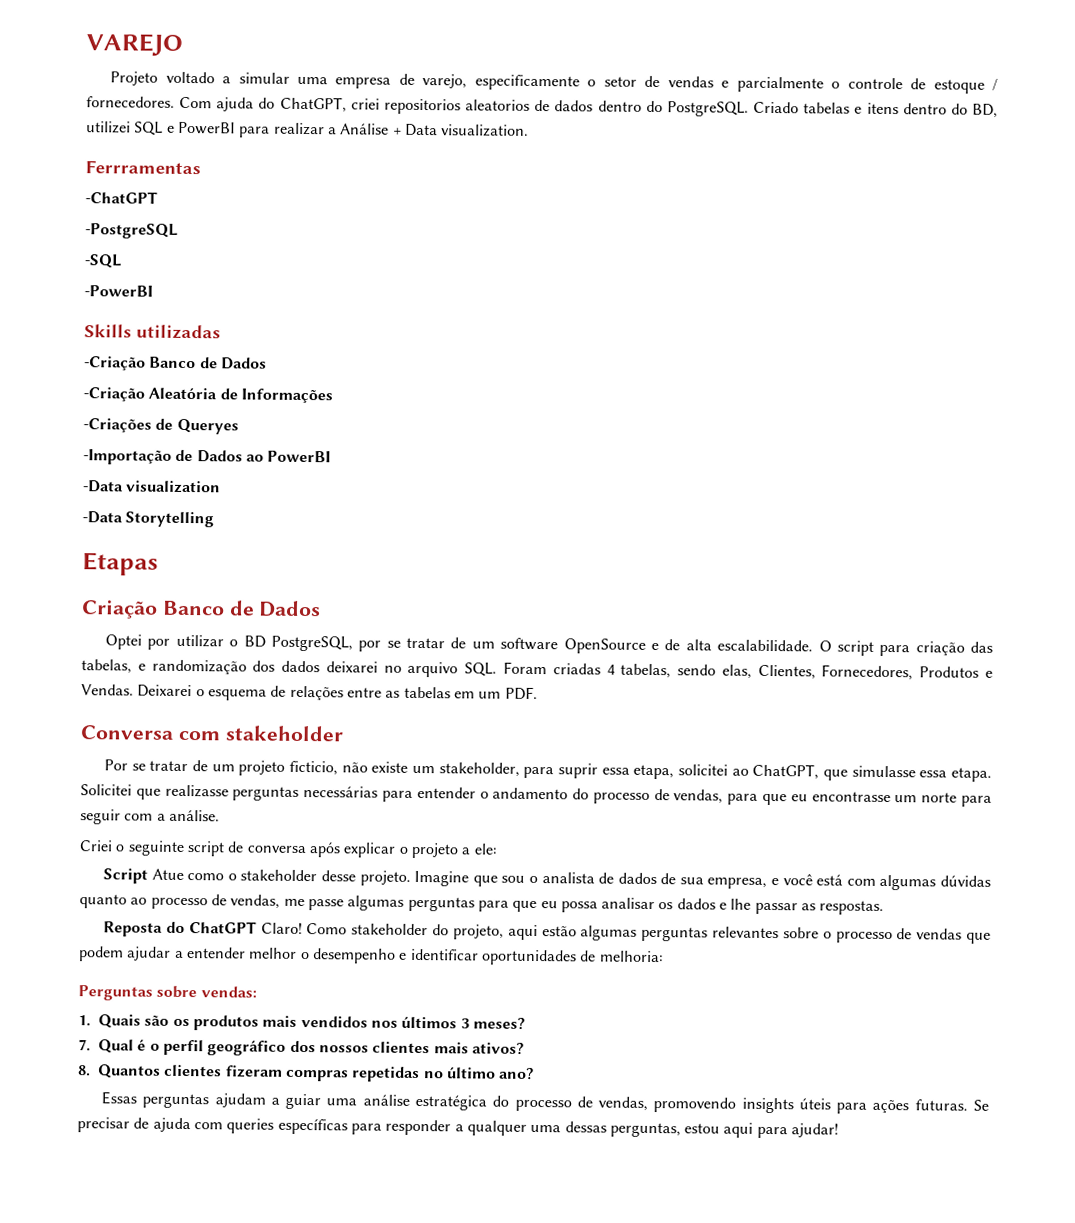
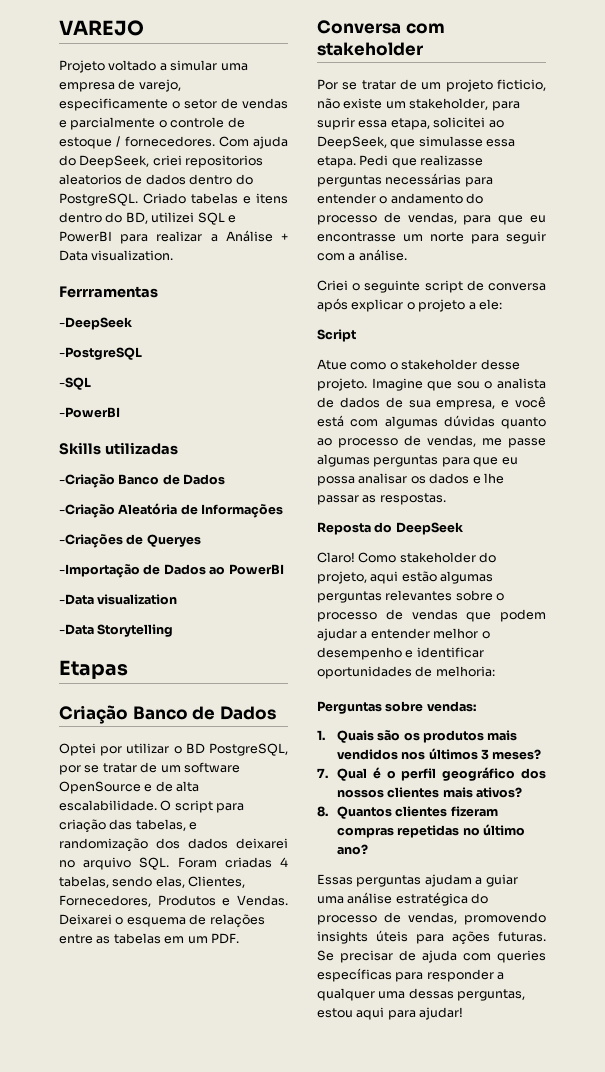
[279,96,347,113] ChatGPT, -> [79,155,150,168] DeepSeek,
[85,191,158,204] -ChatGPT -> [59,317,132,330] -DeepSeek
[752,763,820,780] ChatGPT, -> [317,136,387,149] DeepSeek,
[80,784,132,796] Solicitei -> [359,155,389,166] Pedi
(149, 876) none -> (356, 335) //
[188,921,257,934] ChatGPT -> [395,522,463,535] DeepSeek //

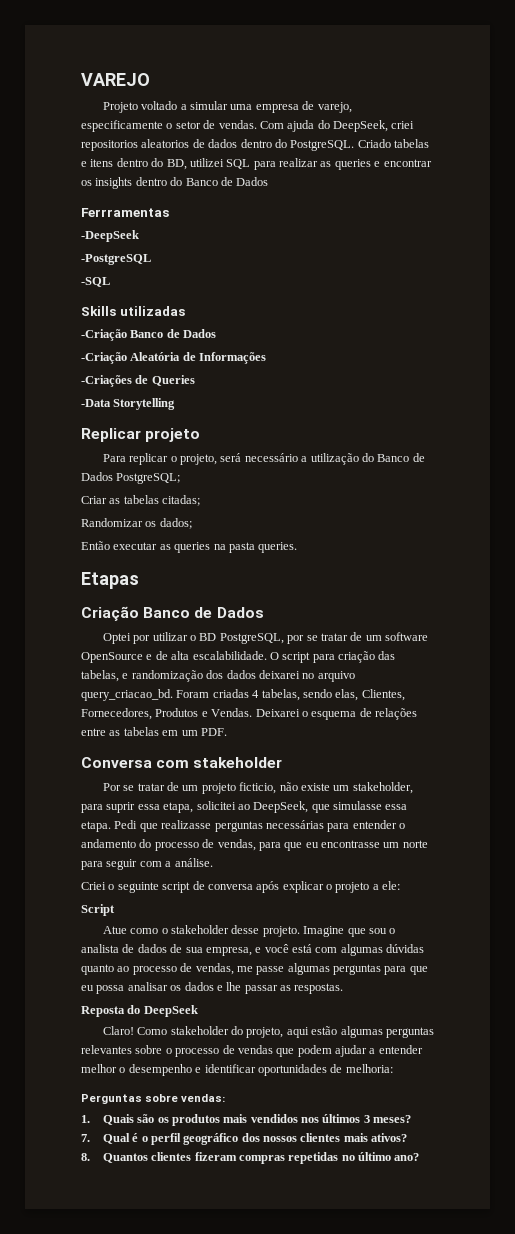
[242,98,288,109] [59,117,245,130] [59,136,215,149] vendas e parcialmente o controle de estoque / fornecedores. -> [218,120,257,129] vendas.
[227,215,236,223] [59,230,288,244] [59,250,174,261] e PowerBI para realizar a Análise + Data visualization. -> [253,158,432,170] [81,177,269,189] para realizar as queries e encontrar os insights dentro do Banco de Dados
[59,407,120,418] // -PowerBI -> (110, 282) none
[146,534,201,547] [59,564,284,578] [59,594,178,605] [59,624,174,637] Queryes // -Importação de Dados ao PowerBI // -Data visualization // -Data Storytelling -> [151,375,195,386] [81,398,176,410] [81,428,201,442] [102,453,425,465] [81,472,181,484] [81,495,201,506] [81,518,192,529] [81,541,298,553] Queries // -Data Storytelling // Replicar projeto // Para replicar o projeto, será necessário a utilização do Banco de Dados PostgreSQL; // Criar as tabelas citadas; // Randomizar os dados; // Então executar as queries na pasta queries.
[139,857,170,870] SQL. -> [81,689,173,701] query_criacao_bd.
[317,874,518,887] [317,892,489,906] [317,912,546,925] [317,930,546,945] [317,950,546,963] [317,968,505,982] [317,988,526,1001] [317,1007,464,1020] // Essas perguntas ajudam a guiar uma análise estratégica do processo de vendas, promovendo insights úteis para ações futuras. Se precisar de ajuda com queries específicas para responder a qualquer uma dessas perguntas, estou aqui para ajudar! -> (420, 1157) none

